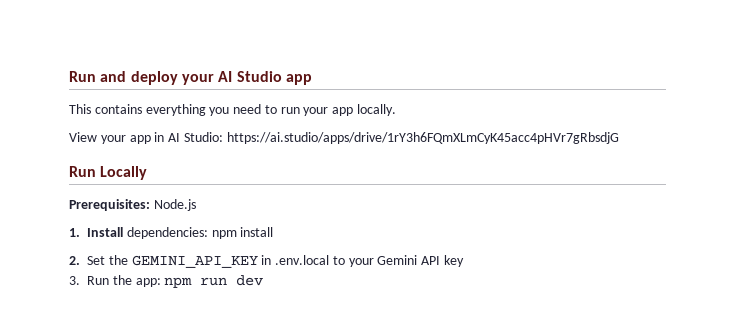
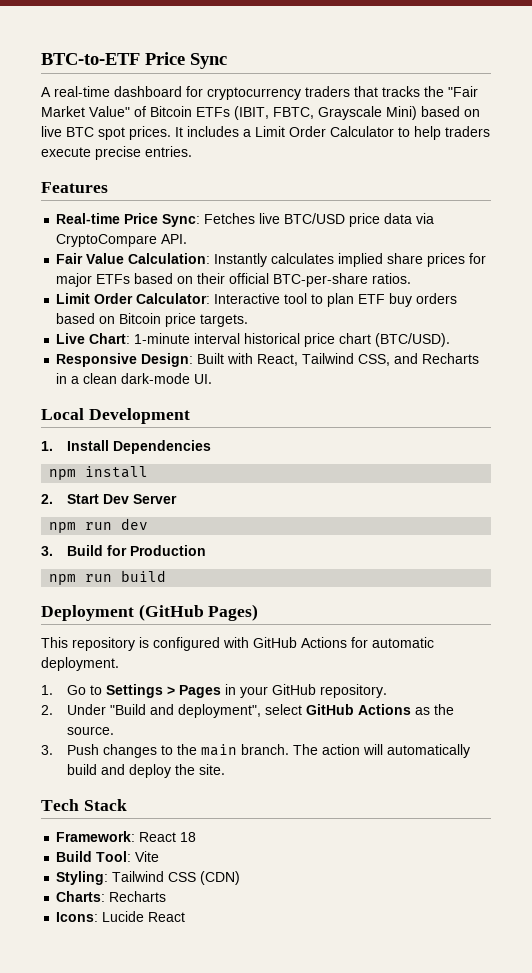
[69,71,312,85] [69,104,397,116] [69,132,619,144] [69,166,148,180] [69,199,196,211] Run and deploy your AI Studio app // This contains everything you need to run your app locally. // View your app in AI Studio: https://ai.studio/apps/drive/1rY3h6FQmXLmCyK45acc4pHVr7gRbsdjG // Run Locally // Prerequisites: Node.js -> [41,52,227,69] [41,86,478,100] [41,106,480,120] [41,126,490,140] [41,146,192,160] [41,182,108,193] [56,213,435,227] [56,234,188,247] [56,253,487,267] [56,273,412,287] [56,293,458,307] [56,313,249,327] [56,333,451,347] [56,353,480,367] [56,373,213,384] [41,408,190,424] BTC-to-ETF Price Sync // A real-time dashboard for cryptocurrency traders that tracks the "Fair Market Value" of Bitcoin ETFs (IBIT, FBTC, Grayscale Mini) based on live BTC spot prices. It includes a Limit Order Calculator to help traders execute precise entries. // Features // Real-time Price Sync: Fetches live BTC/USD price data via CryptoCompare API. // Fair Value Calculation: Instantly calculates implied share prices for major ETFs based on their official BTC-per-share ratios. // Limit Order Calculator: Interactive tool to plan ETF buy orders based on Bitcoin price targets. // Live Chart: 1-minute interval historical price chart (BTC/USD). // Responsive Design: Built with React, Tailwind CSS, and Recharts in a clean dark-mode UI. // Local Development
[126,227,208,239] dependencies: -> [113,440,212,454] Dependencies //
[87,255,465,268] [69,275,264,288] Set the GEMINI_API_KEY in .env.local to your Gemini API key // 3. Run the app: npm run dev -> [67,494,178,504] [49,518,149,533] [41,545,207,556] [49,570,167,585] [41,604,259,621] [41,637,434,651] [41,657,119,671] [41,684,388,698] [41,704,455,718] [67,726,115,735] [41,744,471,758] [67,764,226,778] [41,799,127,811] [56,831,197,842] [56,851,160,862] [56,871,241,885] [56,891,167,902] [56,911,186,922] Start Dev Server // npm run dev // 3. Build for Production // npm run build // Deployment (GitHub Pages) // This repository is configured with GitHub Actions for automatic deployment. // 1. Go to Settings > Pages in your GitHub repository. // 2. Under "Build and deployment", select GitHub Actions as the source. // 3. Push changes to the main branch. The action will automatically build and deploy the site. // Tech Stack // Framework: React 18 // Build Tool: Vite // Styling: Tailwind CSS (CDN) // Charts: Recharts // Icons: Lucide React

